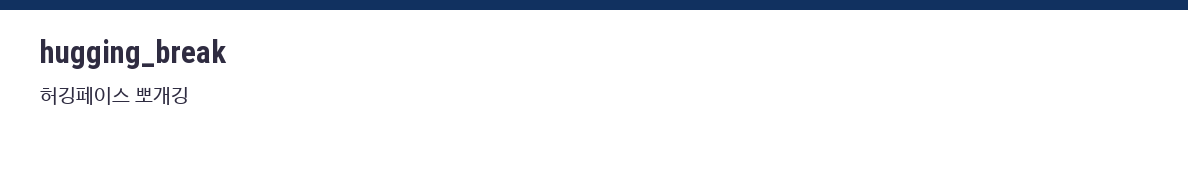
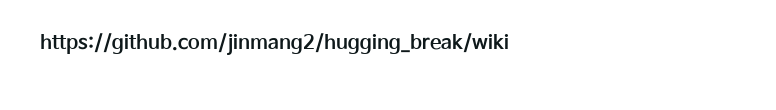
[40,39,227,69] [40,86,190,105] hugging_break // 허깅페이스 뽀개깅 -> [40,33,509,56] https://github.com/jinmang2/hugging_break/wiki

